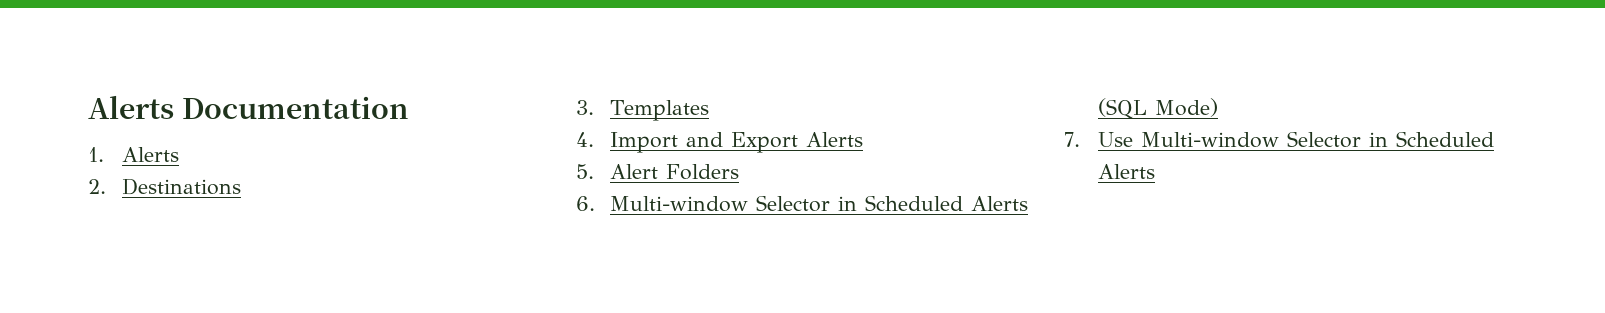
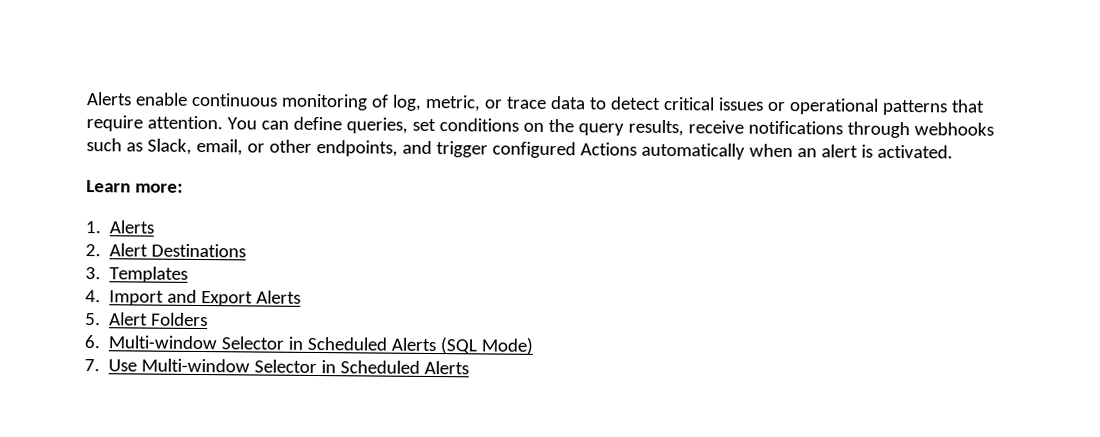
[88,95,409,119] Alerts Documentation -> [86,92,985,116] [86,115,994,139] [86,138,953,160] [86,180,183,193] Alerts enable continuous monitoring of log, metric, or trace data to detect critical issues or operational patterns that require attention. You can define queries, set conditions on the query results, receive notifications through webhooks such as Slack, email, or other endpoints, and trigger configured Actions automatically when an alert is activated. // Learn more:
(106, 186) none -> [109,243,149,257] Alert

